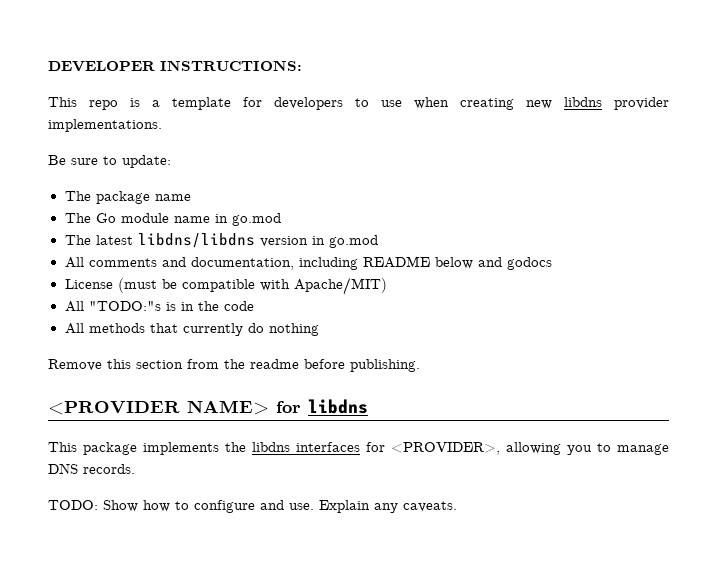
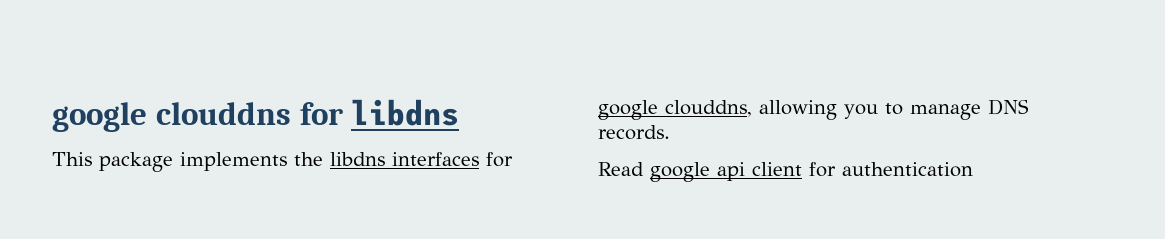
[48,60,302,72] [48,97,669,110] [48,119,162,132] [48,155,171,168] [64,191,191,204] [64,213,281,226] [64,233,378,248] [64,256,552,270] [64,277,387,295] [64,301,254,312] [64,323,319,336] [48,359,420,372] [48,400,269,415] DEVELOPER INSTRUCTIONS: // This repo is a template for developers to use when creating new libdns provider implementations. // Be sure to update: // The package name // The Go module name in go.mod // The latest libdns/libdns version in go.mod // All comments and documentation, including README below and godocs // License (must be compatible with Apache/MIT) // All "TODO:"s is in the code // All methods that currently do nothing // Remove this section from the readme before publishing. // <PROVIDER NAME> -> [52,102,291,132] google clouddns
[391,442,500,455] <PROVIDER>, -> [598,100,752,120] google clouddns,
[48,500,457,513] TODO: Show how to configure and use. Explain any caveats. -> [598,162,973,182] Read google api client for authentication

